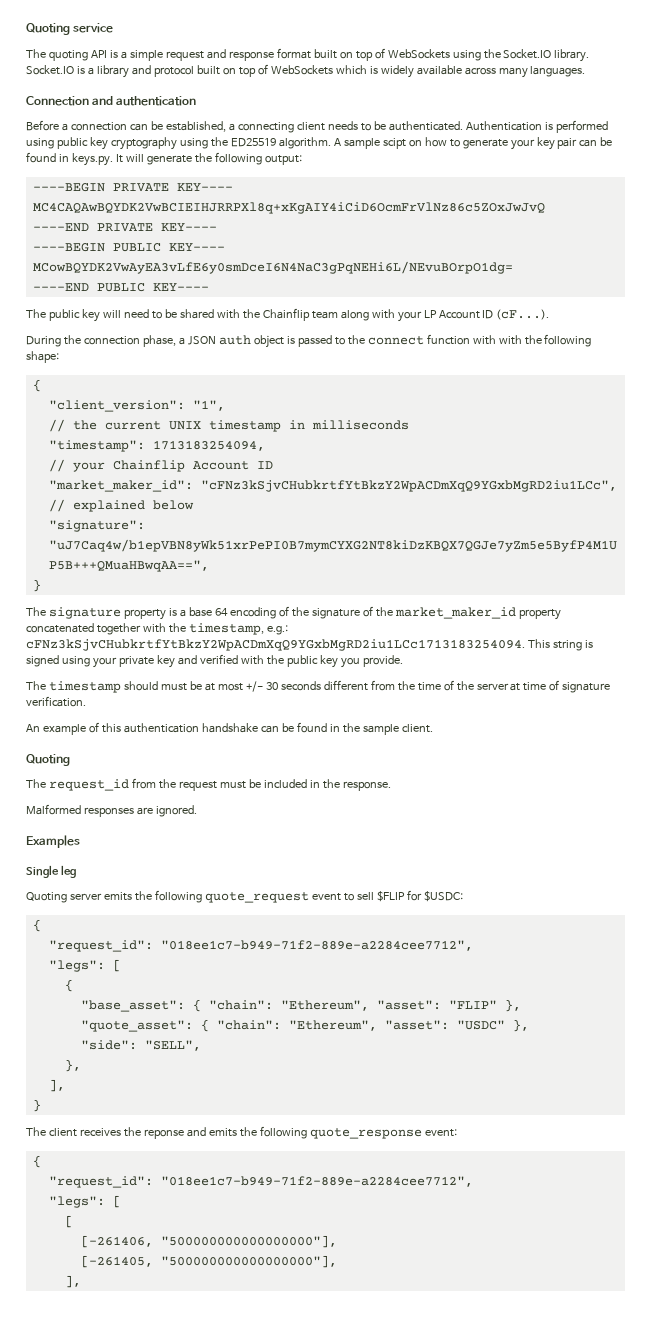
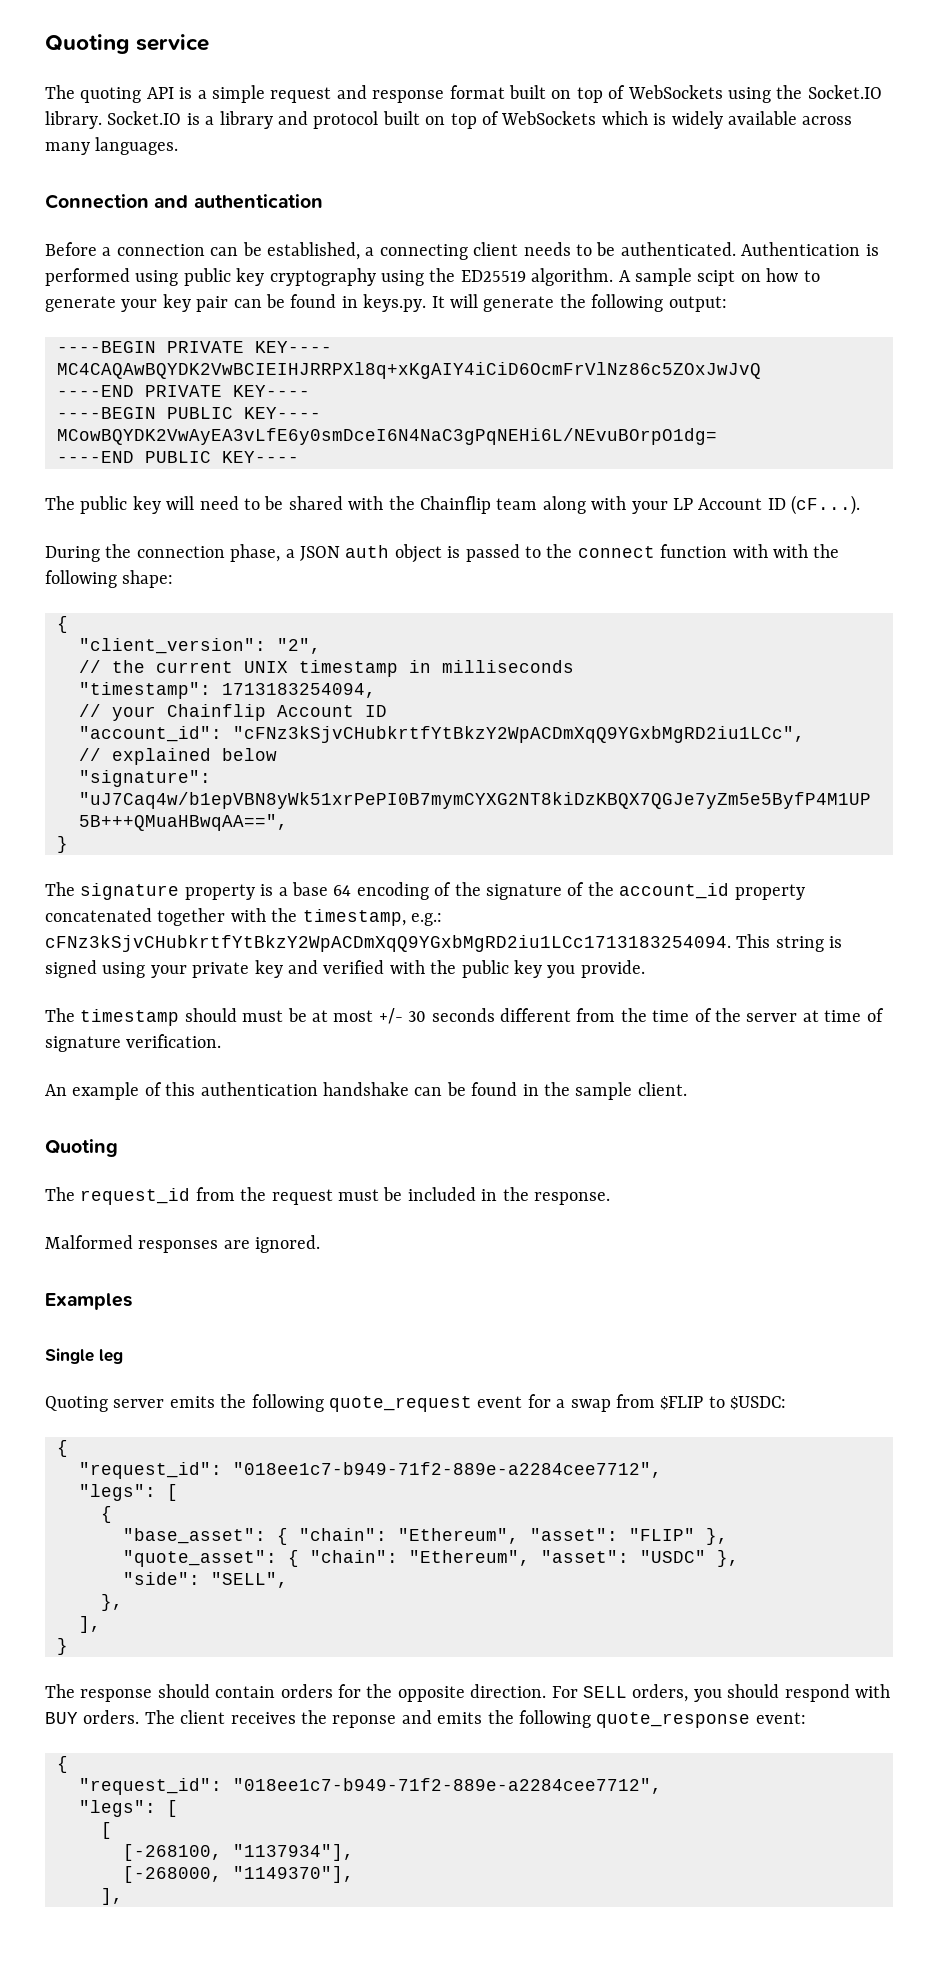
[192,400,225,411] "1", -> [277,638,321,654] "2",
[48,480,193,492] "market_maker_id": -> [79,726,222,742] "account_id":
[394,607,516,619] market_maker_id -> [619,883,730,899] account_id
[343,890,422,902] to sell $FLIP for -> [527,1394,725,1412] for a swap from $FLIP to
(46, 1131) none -> [80,1684,890,1702] [45,1710,175,1724] response should contain orders for the opposite direction. For SELL orders, you should respond with BUY orders. The
[80,1235,337,1248] [80,1255,337,1268] [-261406, "500000000000000000"], // [-261405, "500000000000000000"], -> [123,1844,354,1861] [123,1866,354,1883] [-268100, "1137934"], // [-268000, "1149370"],

